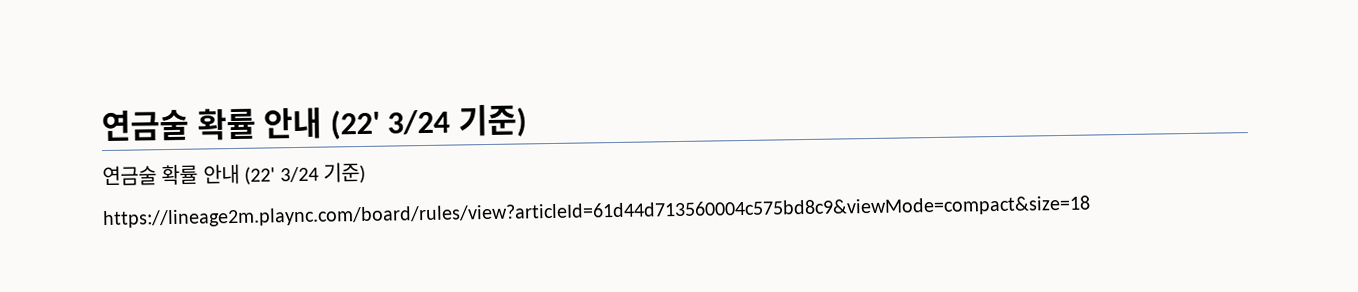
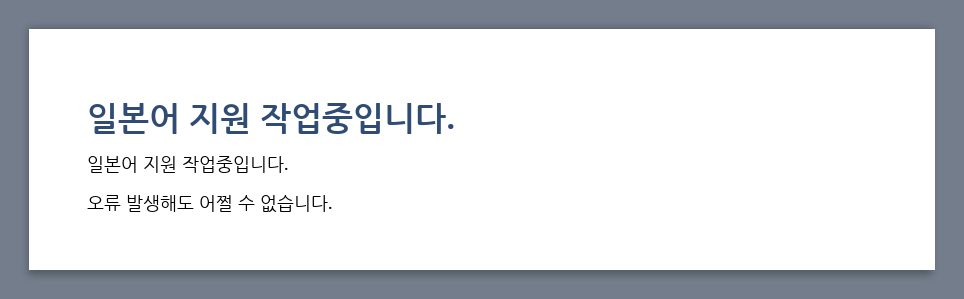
[101,103,527,143] [102,161,366,187] [102,195,1091,229] 연금술 확률 안내 (22' 3/24 기준) // 연금술 확률 안내 (22' 3/24 기준) // https://lineage2m.plaync.com/board/rules/view?articleId=61d44d713560004c575bd8c9&viewMode=compact&size=18 -> [87,103,456,134] [87,156,289,173] [87,194,333,213] 일본어 지원 작업중입니다. // 일본어 지원 작업중입니다. // 오류 발생해도 어쩔 수 없습니다.

